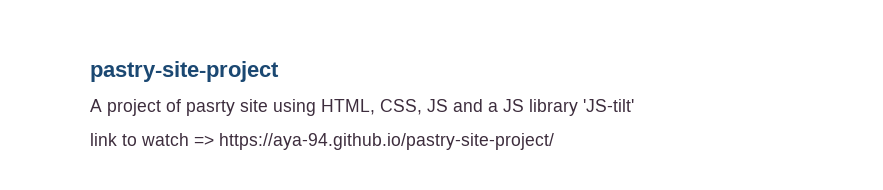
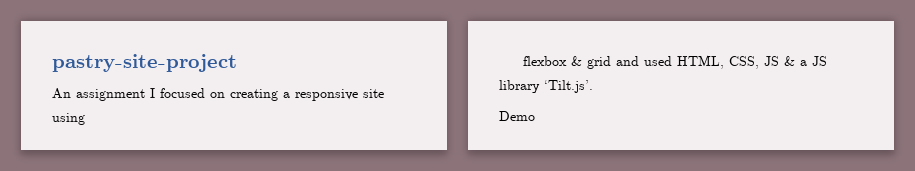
[90,99,316,116] A project of pasrty site using -> [52,88,384,101] [52,113,85,125] [523,56,673,69] An assignment I focused on creating a responsive site using // flexbox & grid and used
[453,99,483,112] and -> [784,56,796,66] &
[583,99,634,112] [90,133,554,150] 'JS-tilt' // link to watch => https://aya-94.github.io/pastry-site-project/ -> [544,80,593,93] [499,111,535,121] ‘Tilt.js’. // Demo

